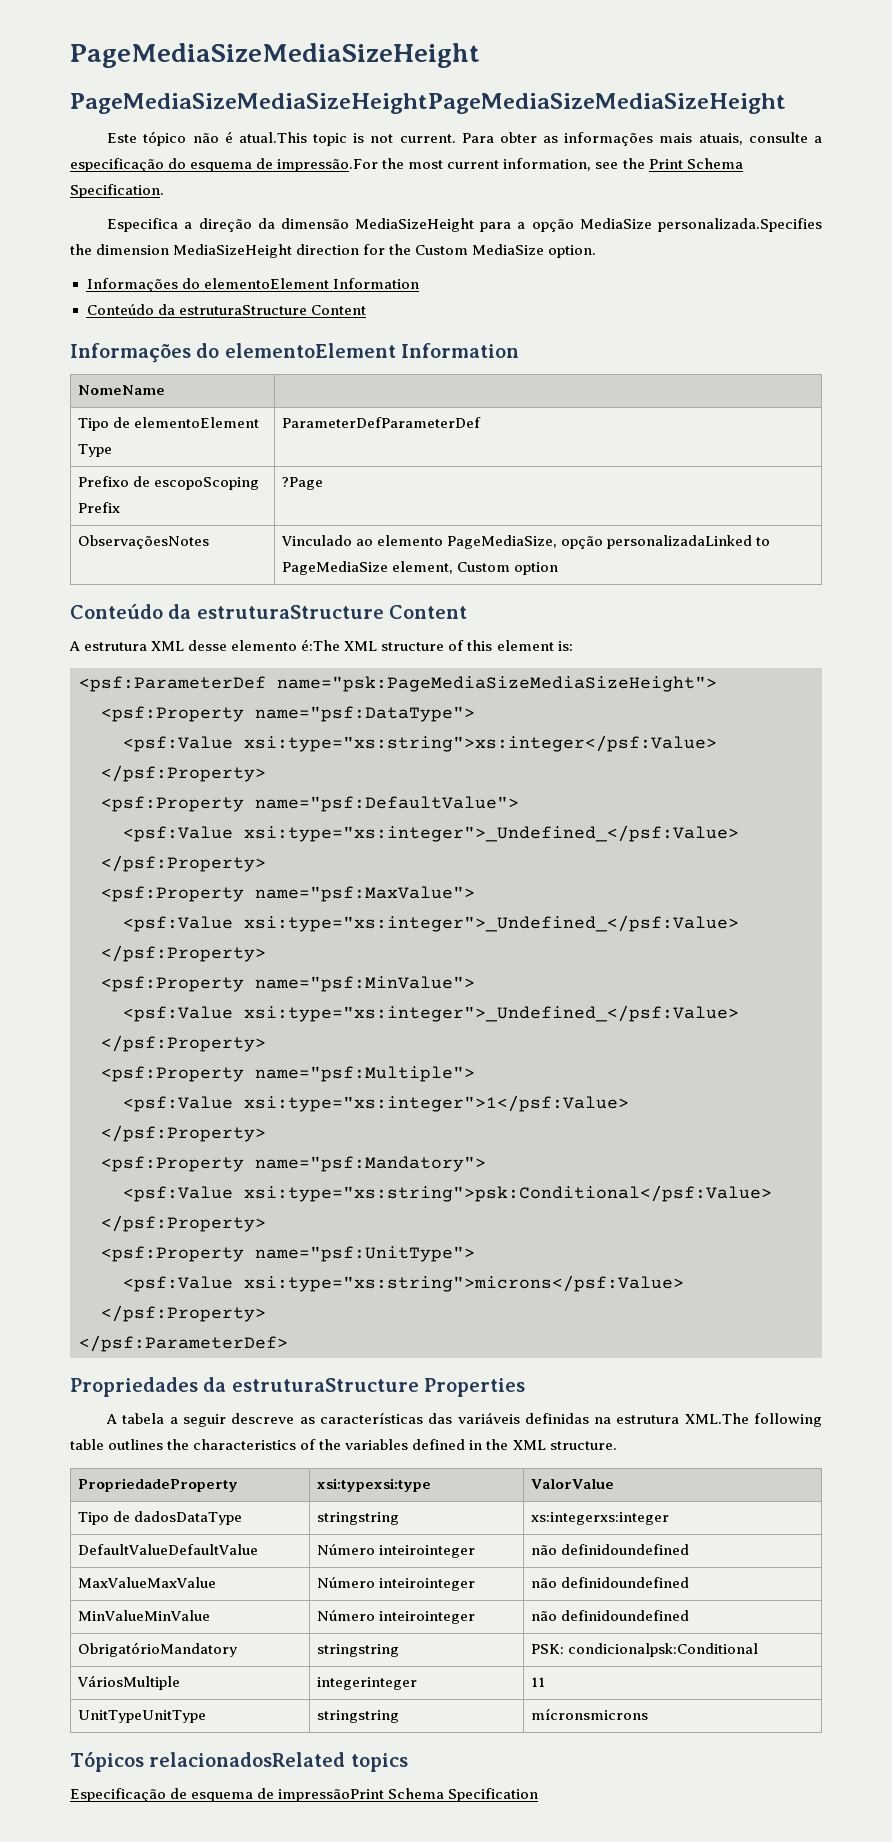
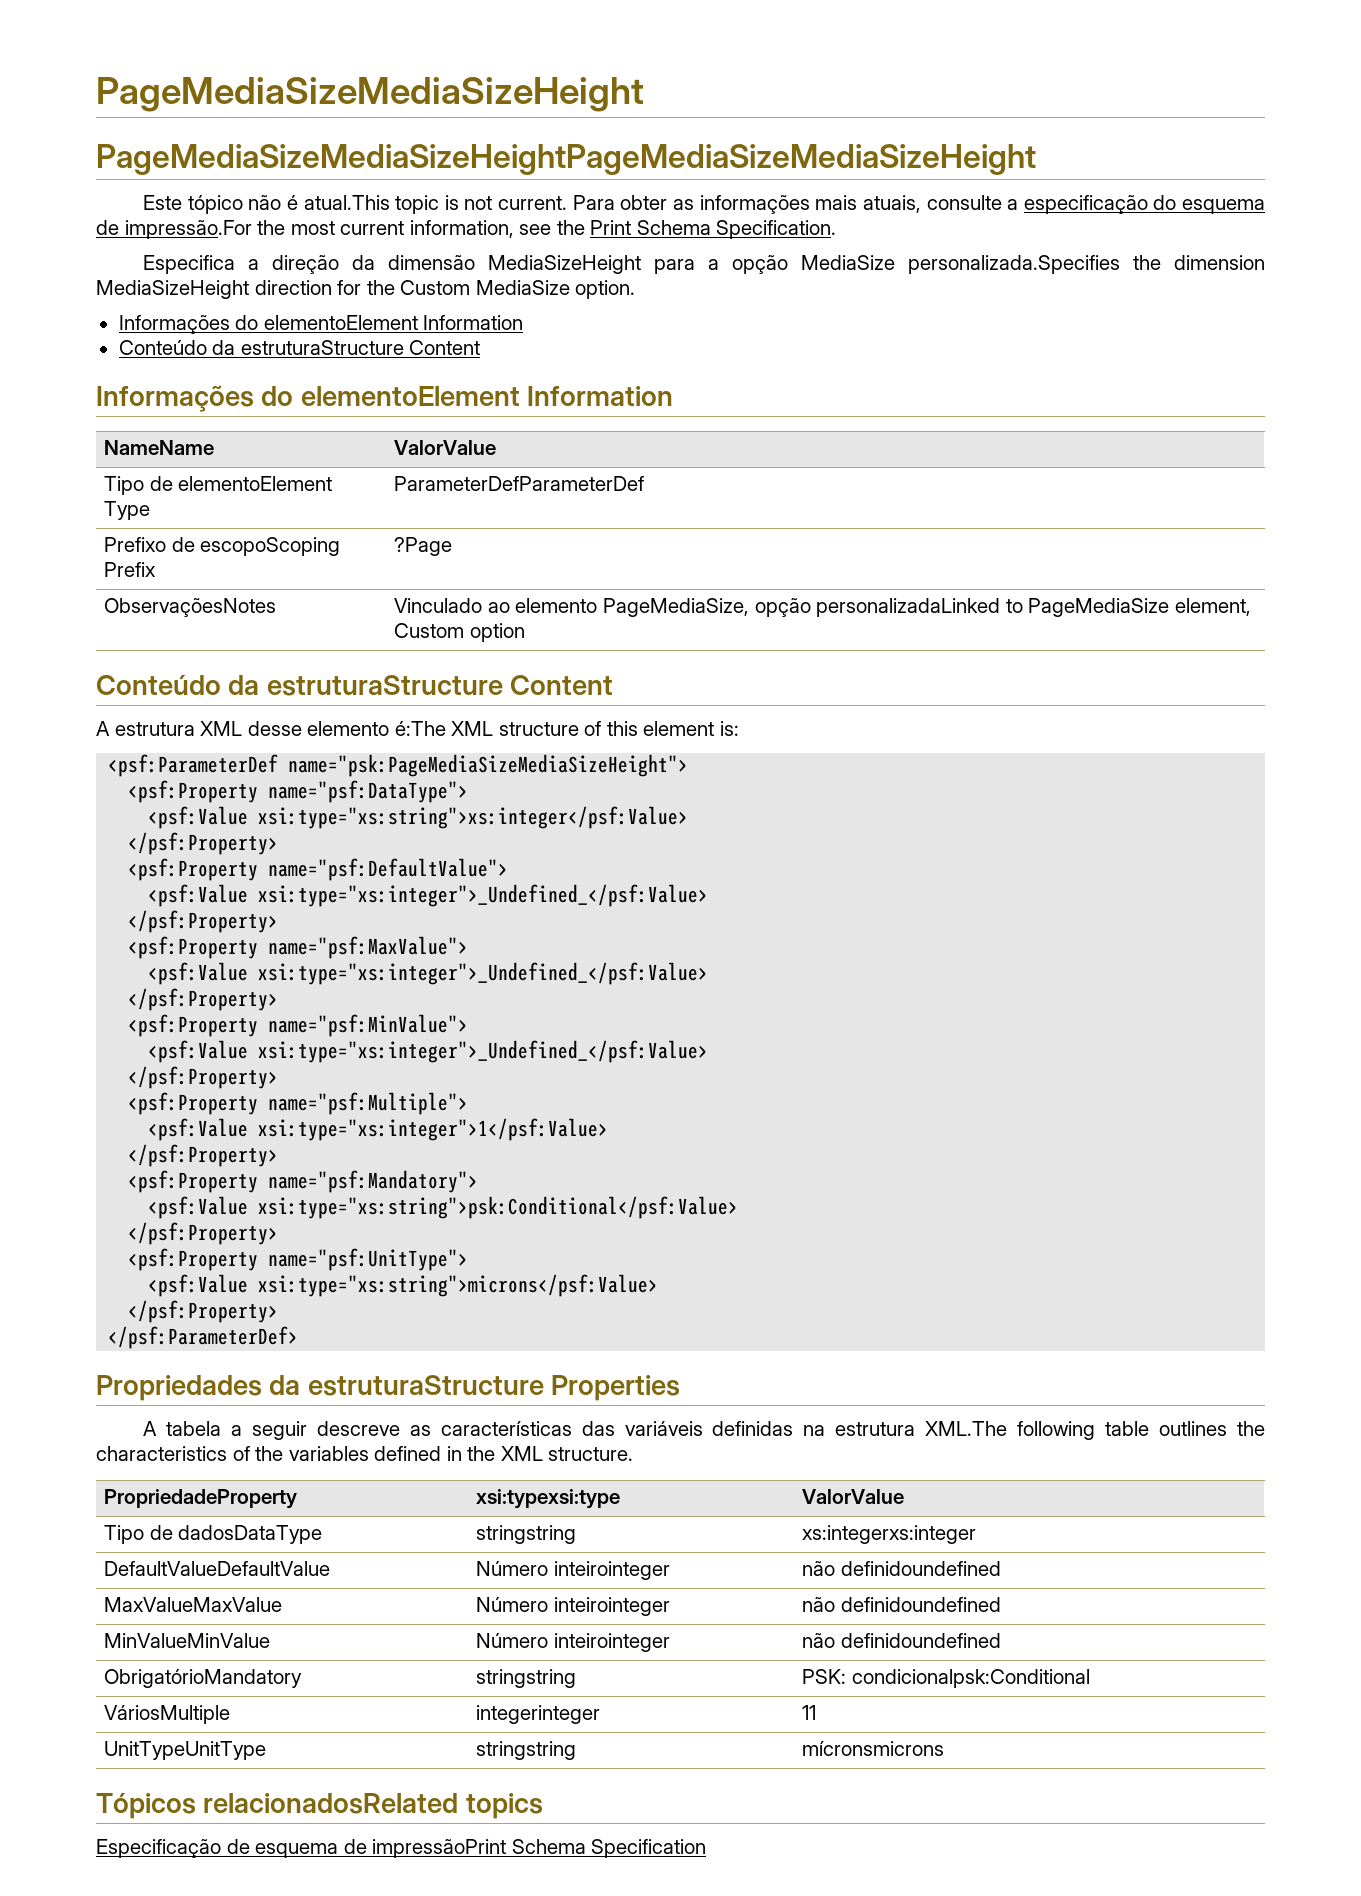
[78,385,166,395] NomeName | -> [104,440,215,455] [394,440,497,455] NameName | ValorValue

